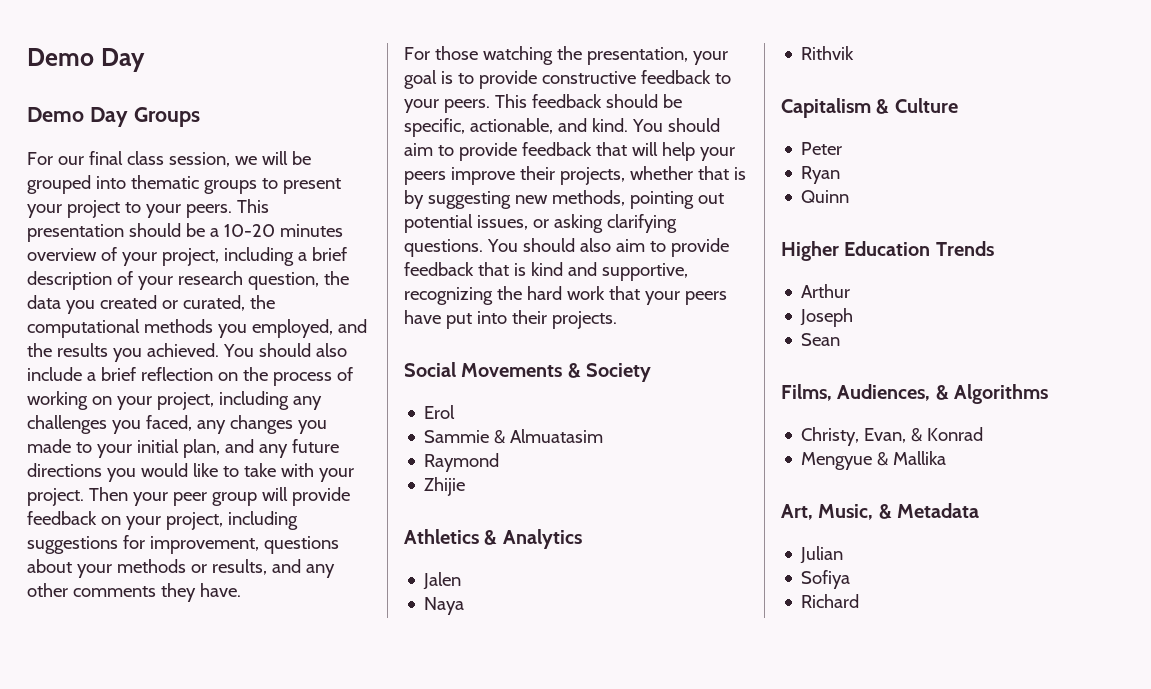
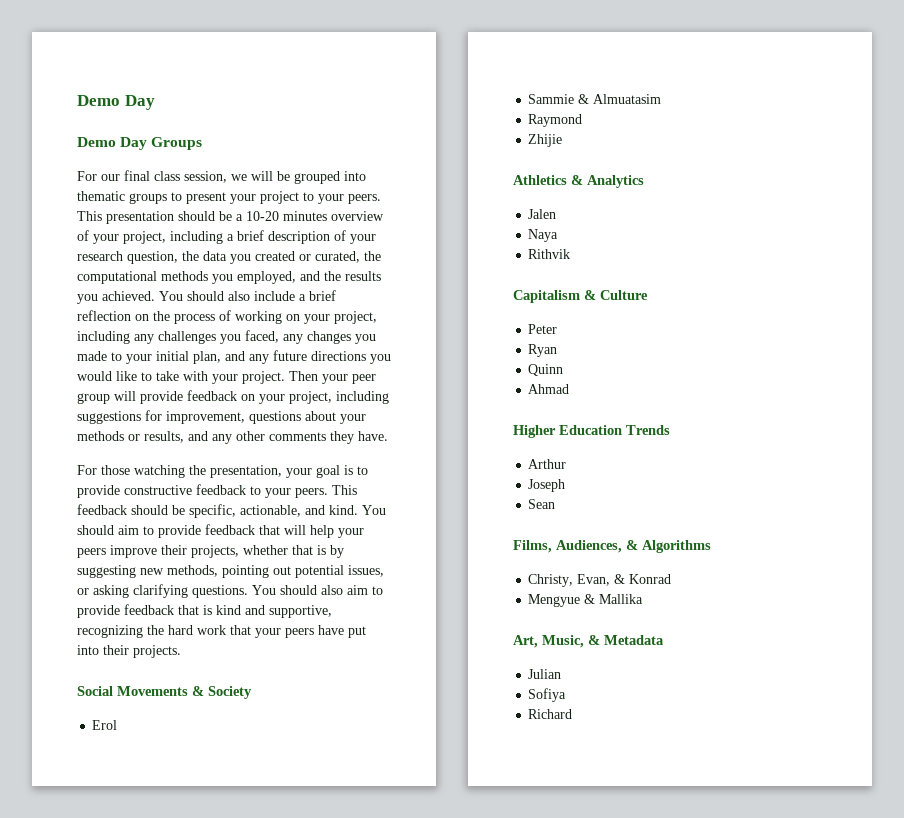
(850, 196) none -> [528,384,570,394] // Ahmad

